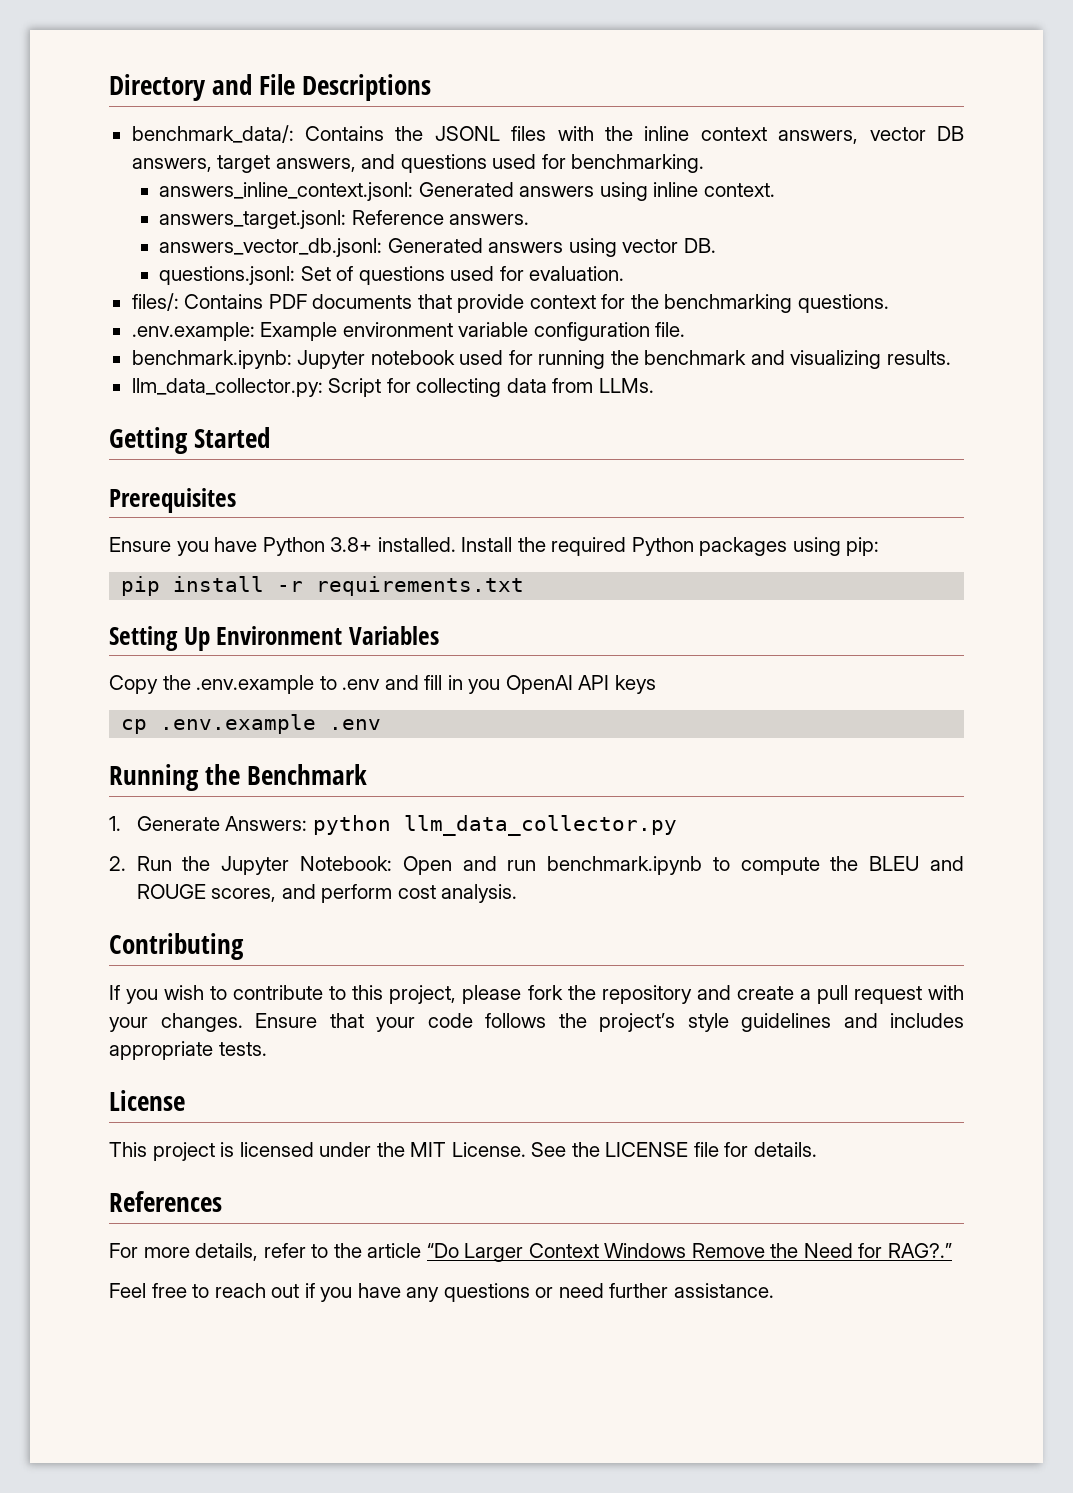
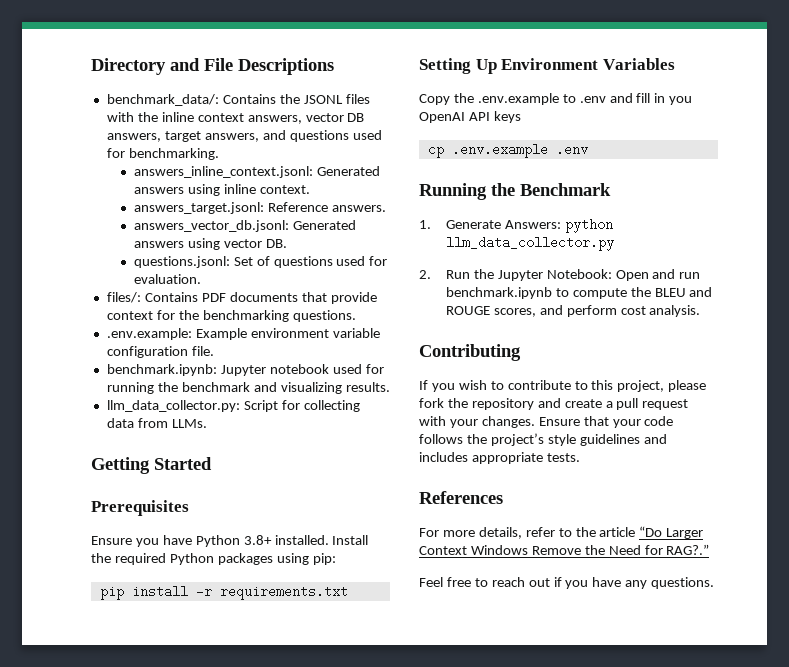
[109,1090,185,1111] [109,1142,817,1161] // License // This project is licensed under the MIT License. See the LICENSE file for details. -> (580, 457) none
[443,1283,774,1302] questions or need further assistance. -> [651,577,715,589] questions.

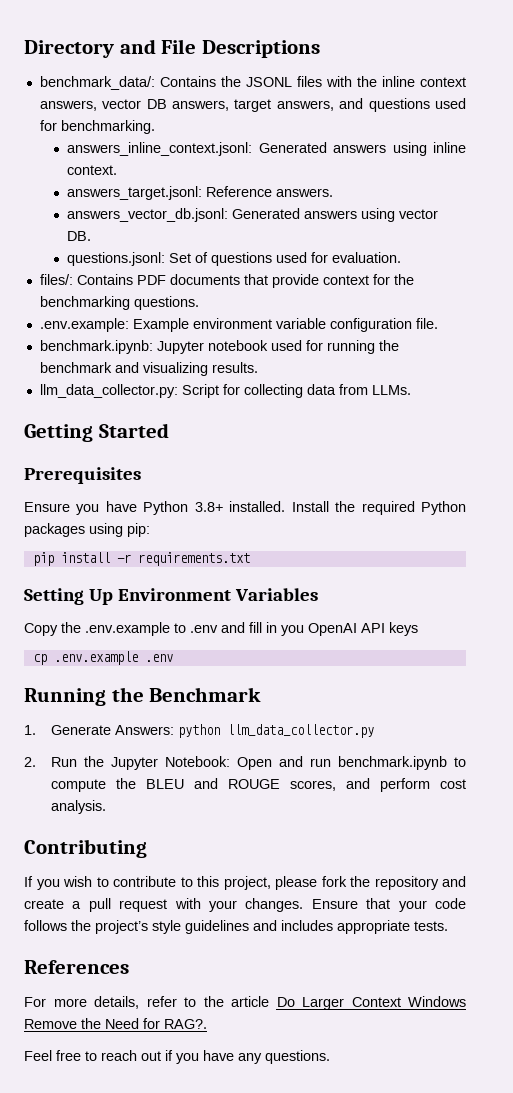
[639,526,663,537] “Do -> [276,997,295,1007] Do
[666,544,710,555] RAG?.” -> [164,1019,207,1029] RAG?.

